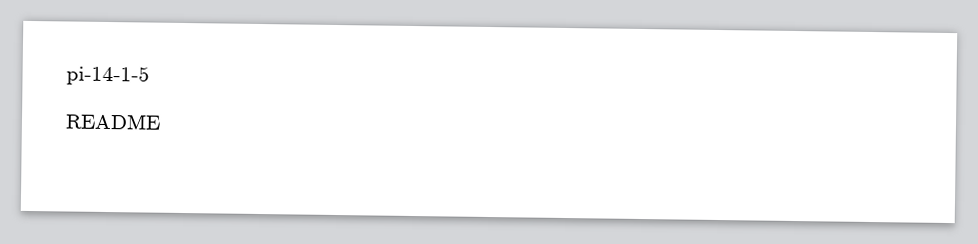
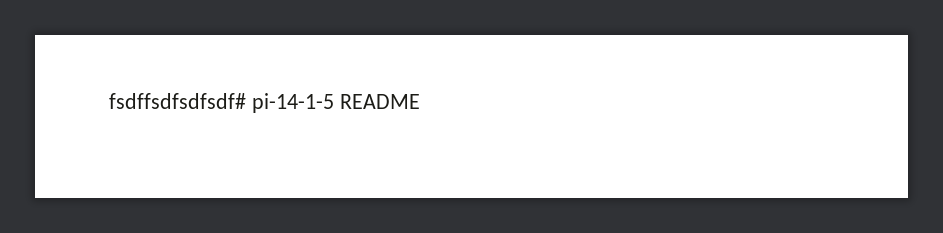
(66, 75) none -> [109,93,246,109] fsdffsdfsdfsdf#
(150, 75) // -> (334, 103) none

